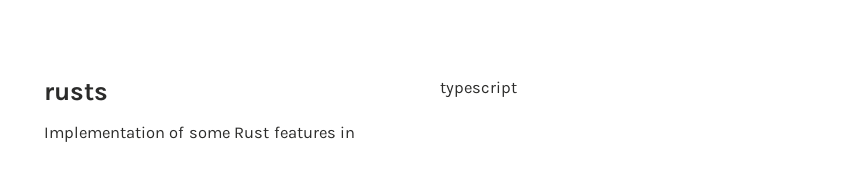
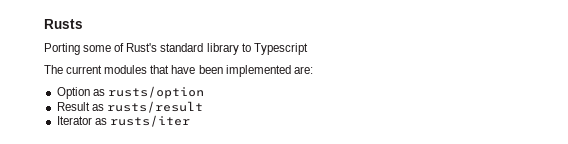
[44,84,108,101] [44,126,356,142] [440,81,517,98] rusts // Implementation of some Rust features in typescript -> [44,19,83,29] [44,43,308,55] [44,65,313,77] [56,86,204,99] [56,101,203,113] [56,115,190,127] Rusts // Porting some of Rust's standard library to Typescript // The current modules that have been implemented are: // Option as rusts/option // Result as rusts/result // Iterator as rusts/iter

